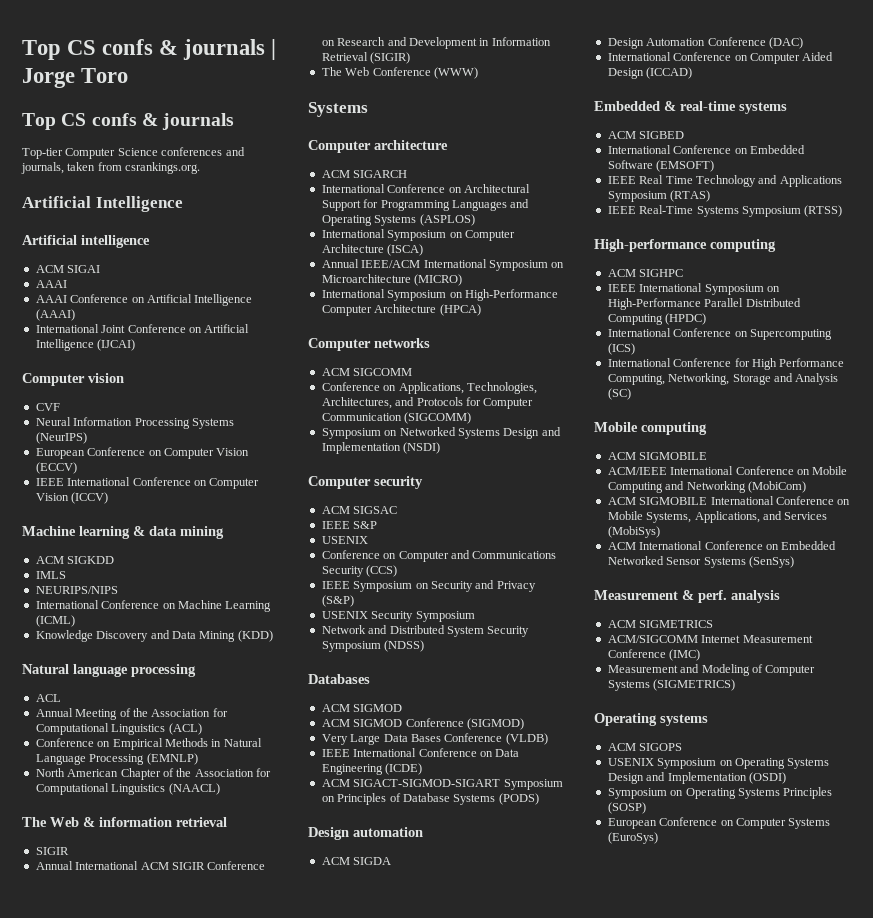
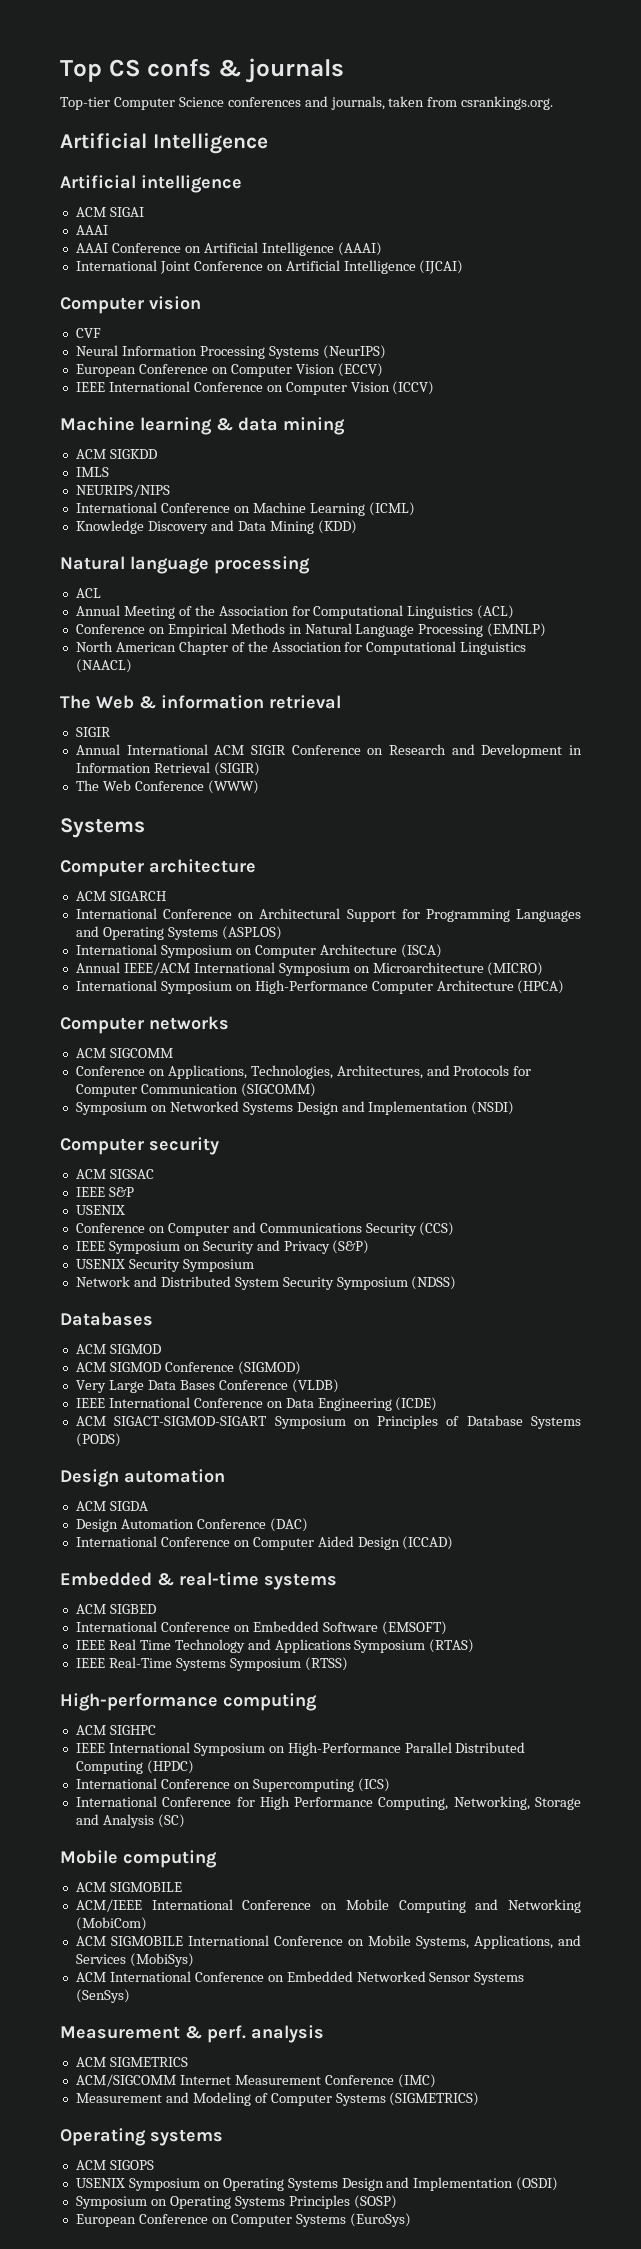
[22,39,277,60] [22,68,129,88] [22,113,235,130] Top CS confs & journals | Jorge Toro // Top CS confs & journals -> [60,58,345,83] Top CS confs & journals

